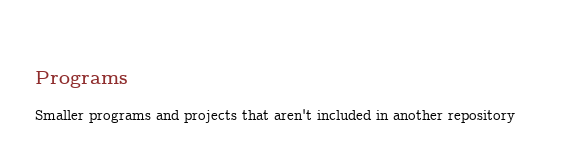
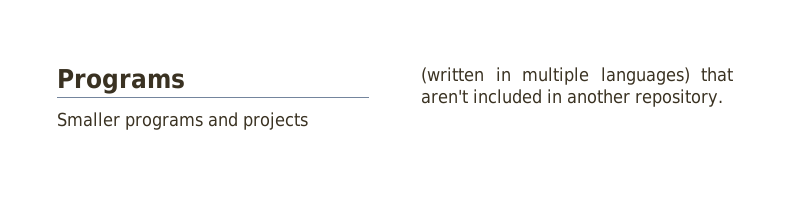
(237, 116) none -> [421,67,690,85] (written in multiple languages)
[448,110,515,123] repository -> [635,89,723,107] repository.

